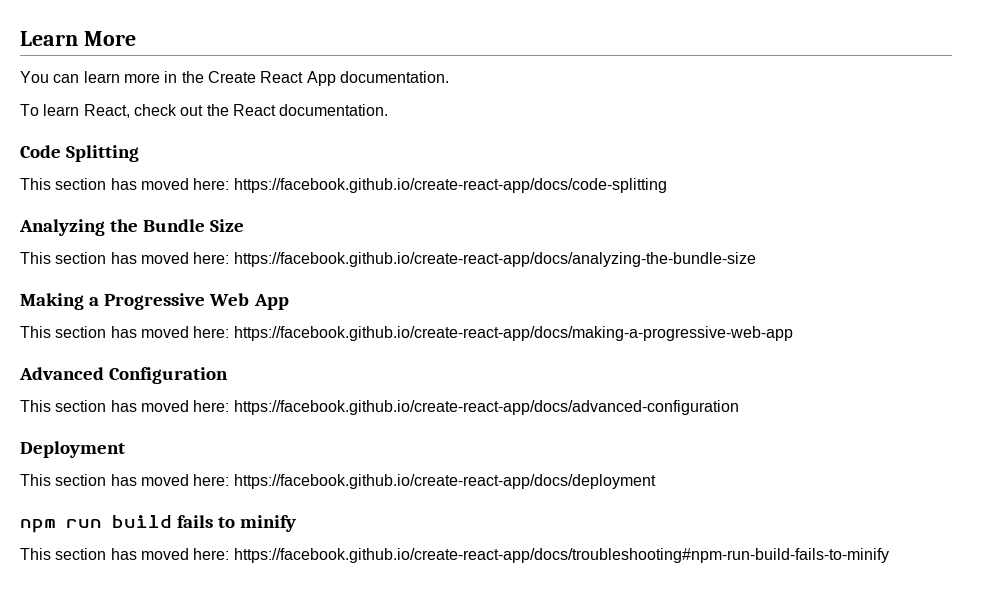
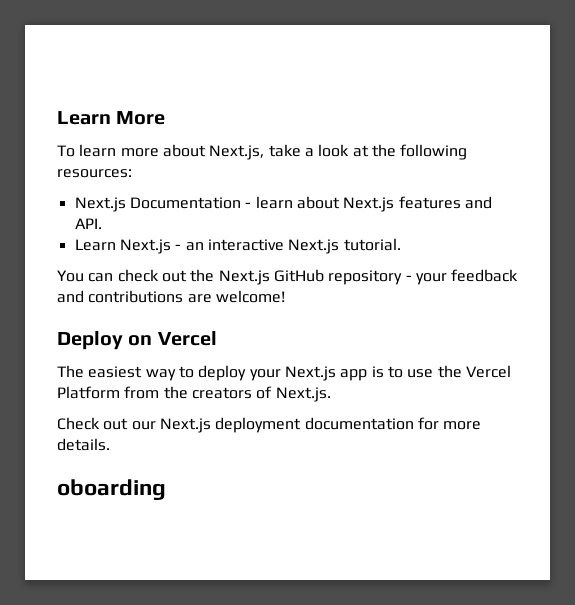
[20,71,449,86] [20,104,389,118] [20,145,140,162] [20,178,667,193] [19,219,245,236] [20,252,756,267] [20,293,289,310] [20,326,793,341] [19,367,229,384] [20,400,739,415] [20,441,125,458] [20,474,656,489] [20,515,297,533] [20,548,889,563] You can learn more in the Create React App documentation. // To learn React, check out the React documentation. // Code Splitting // This section has moved here: https://facebook.github.io/create-react-app/docs/code-splitting // Analyzing the Bundle Size // This section has moved here: https://facebook.github.io/create-react-app/docs/analyzing-the-bundle-size // Making a Progressive Web App // This section has moved here: https://facebook.github.io/create-react-app/docs/making-a-progressive-web-app // Advanced Configuration // This section has moved here: https://facebook.github.io/create-react-app/docs/advanced-configuration // Deployment // This section has moved here: https://facebook.github.io/create-react-app/docs/deployment // npm run build fails to minify // This section has moved here: https://facebook.github.io/create-react-app/docs/troubleshooting#npm-run-build-fails-to-minify -> [57,144,468,160] [57,169,132,178] [74,196,492,212] [74,218,102,229] [74,238,401,254] [57,269,519,285] [57,290,285,303] [57,331,217,350] [57,365,511,381] [57,386,331,402] [57,417,482,433] [57,438,110,451] [57,479,166,500] To learn more about Next.js, take a look at the following resources: // Next.js Documentation - learn about Next.js features and API. // Learn Next.js - an interactive Next.js tutorial. // You can check out the Next.js GitHub repository - your feedback and contributions are welcome! // Deploy on Vercel // The easiest way to deploy your Next.js app is to use the Vercel Platform from the creators of Next.js. // Check out our Next.js deployment documentation for more details. // oboarding

